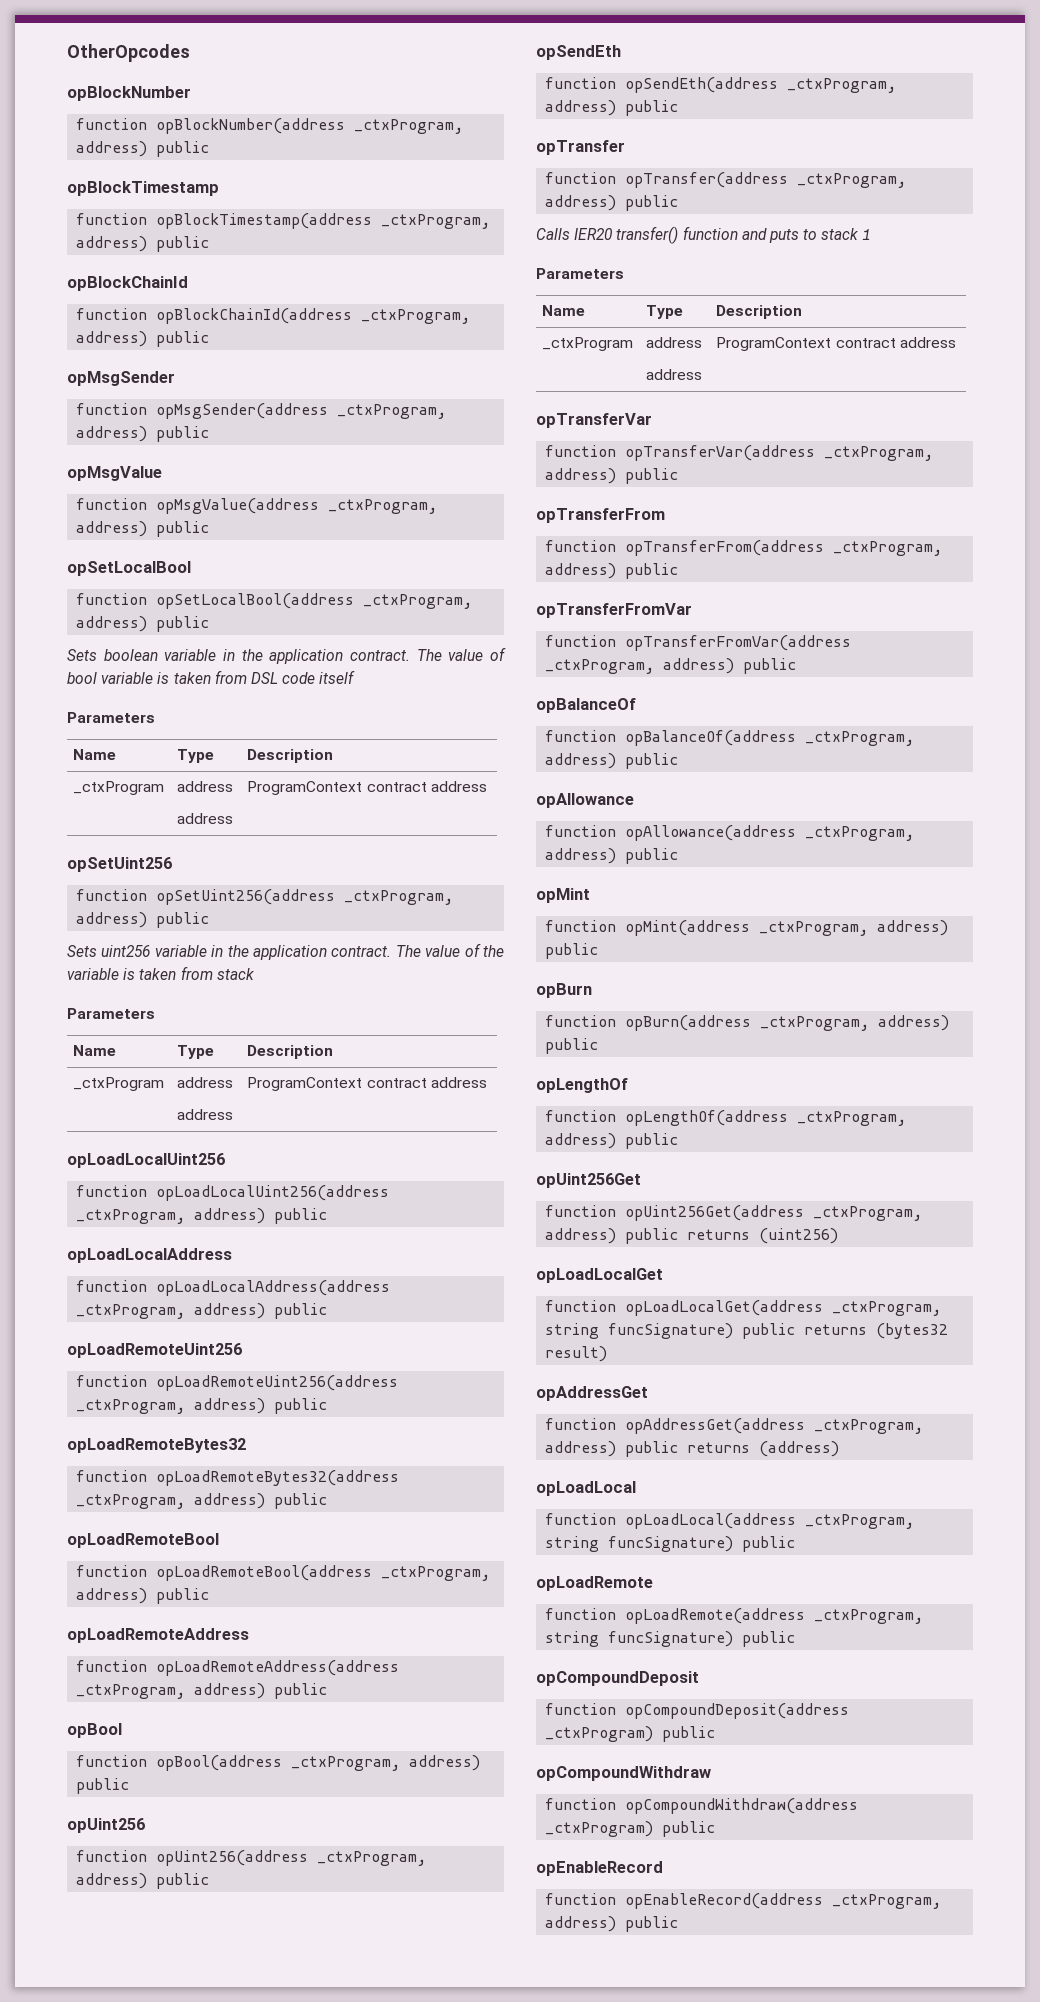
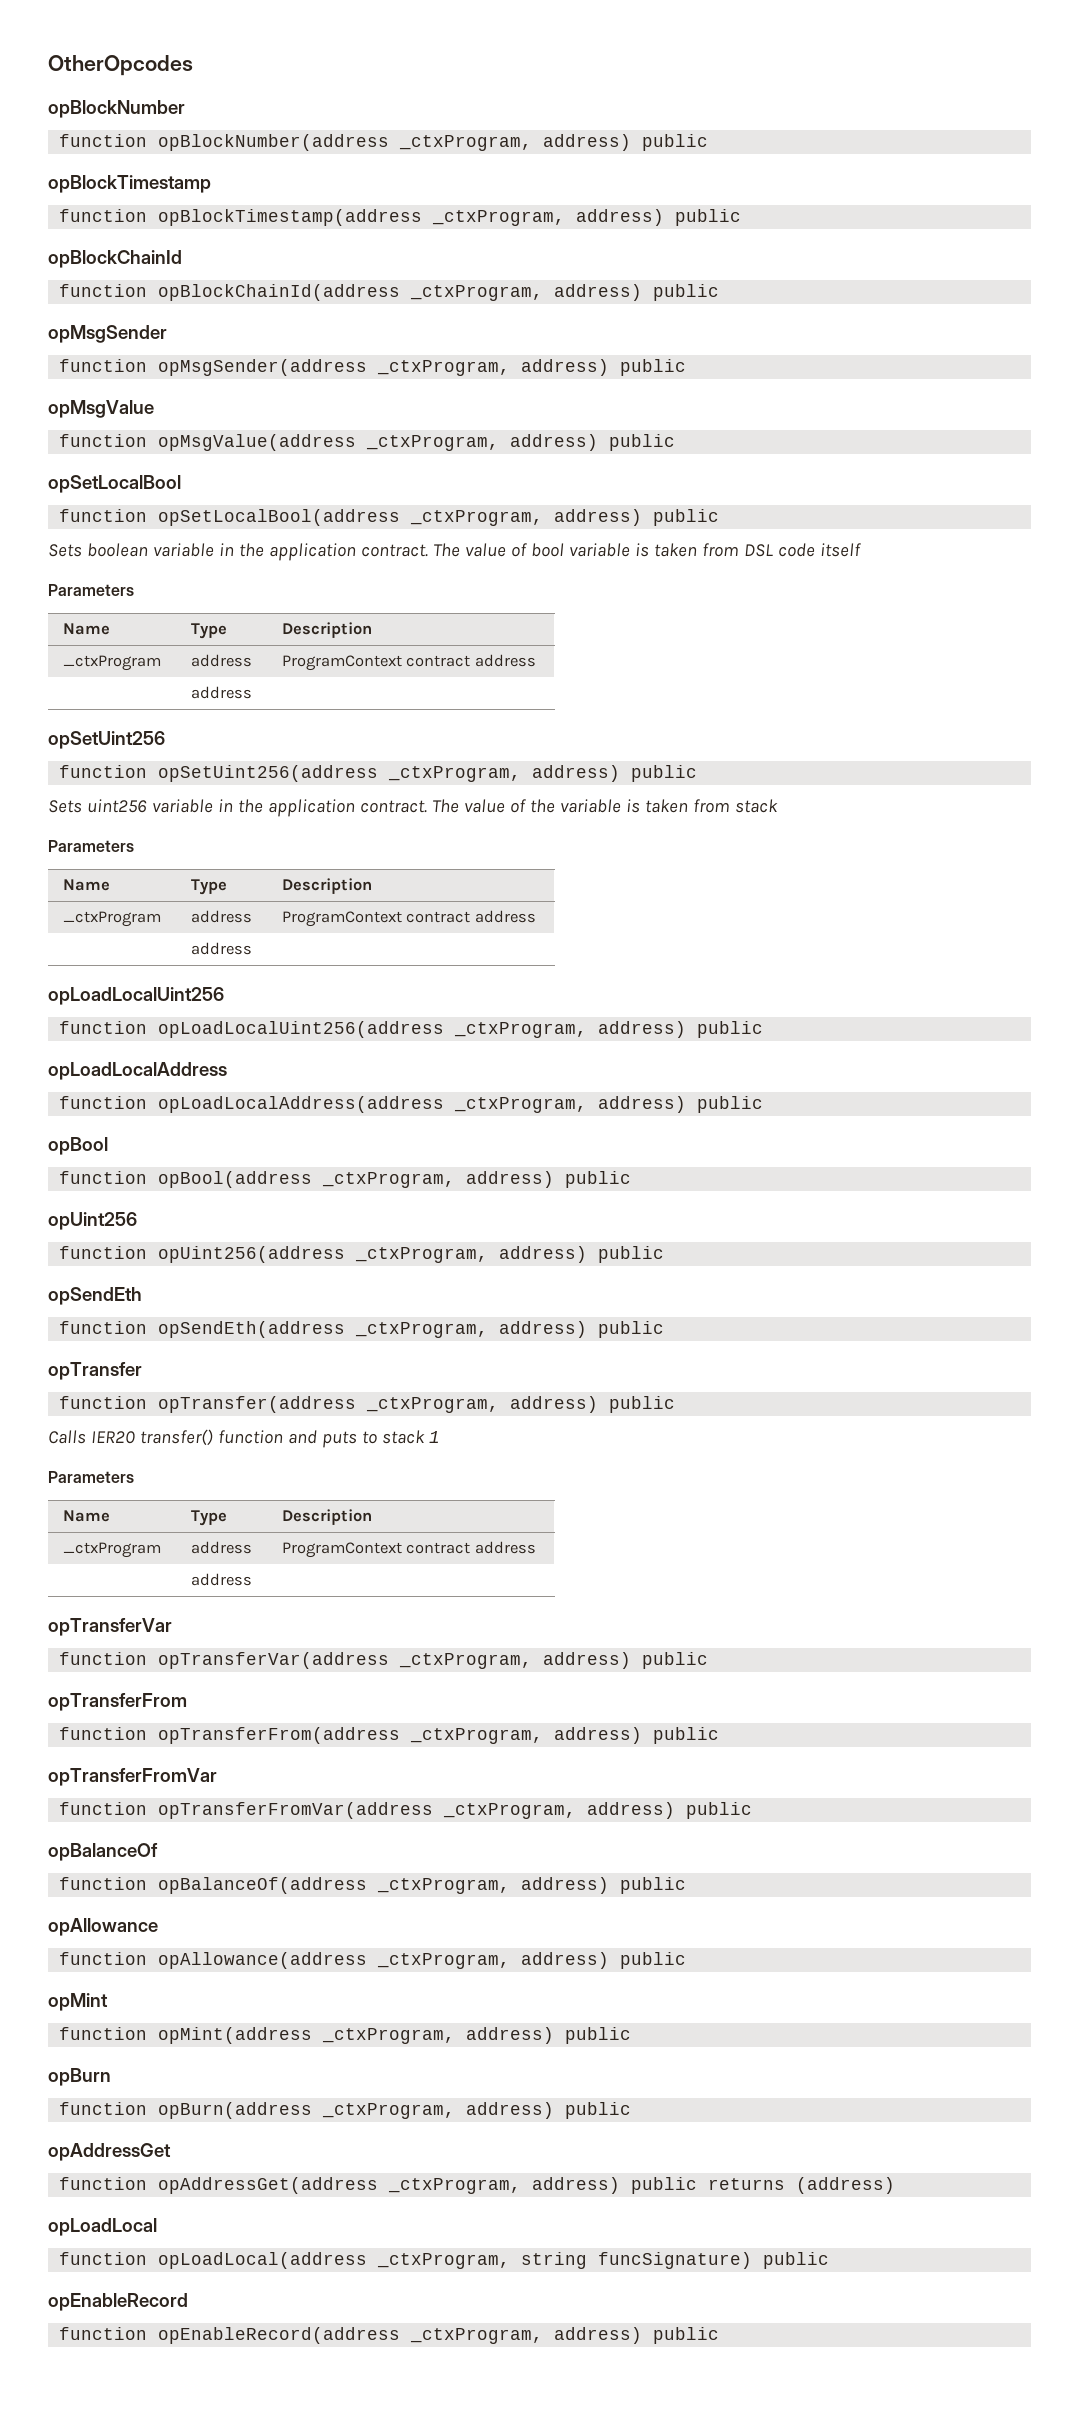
[67,1343,242,1358] [76,1375,399,1391] [76,1398,328,1414] [67,1438,246,1453] [76,1470,400,1486] [76,1493,328,1509] [67,1533,219,1548] [76,1565,491,1581] [76,1588,210,1604] [67,1628,249,1643] [76,1660,400,1676] [76,1683,328,1699] // opLoadRemoteUint256 // function opLoadRemoteUint256(address _ctxProgram, address) public // opLoadRemoteBytes32 // function opLoadRemoteBytes32(address _ctxProgram, address) public // opLoadRemoteBool // function opLoadRemoteBool(address _ctxProgram, address) public // opLoadRemoteAddress // function opLoadRemoteAddress(address _ctxProgram, address) public -> (764, 1104) none
[536,1078,628,1093] [545,1110,907,1126] [545,1133,679,1149] [536,1173,641,1188] [545,1205,923,1221] [545,1228,839,1244] [536,1268,663,1283] [545,1300,942,1316] [545,1323,949,1339] [545,1346,608,1362] // opLengthOf // function opLengthOf(address _ctxProgram, address) public // opUint256Get // function opUint256Get(address _ctxProgram, address) public returns (uint256) // opLoadLocalGet // function opLoadLocalGet(address _ctxProgram, string funcSignature) public returns (bytes32 result) -> (632, 2110) none
[536,1576,653,1591] [545,1608,924,1624] [545,1631,796,1647] [536,1671,699,1686] [545,1703,850,1719] [545,1726,716,1742] [536,1766,711,1781] [545,1798,859,1814] [545,1821,716,1837] // opLoadRemote // function opLoadRemote(address _ctxProgram, string funcSignature) public // opCompoundDeposit // function opCompoundDeposit(address _ctxProgram) public // opCompoundWithdraw // function opCompoundWithdraw(address _ctxProgram) public -> (830, 2260) none

